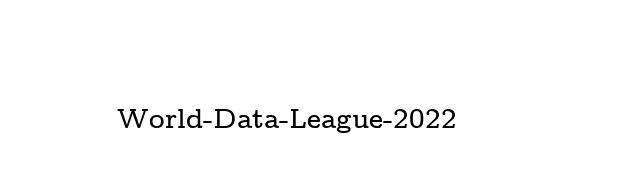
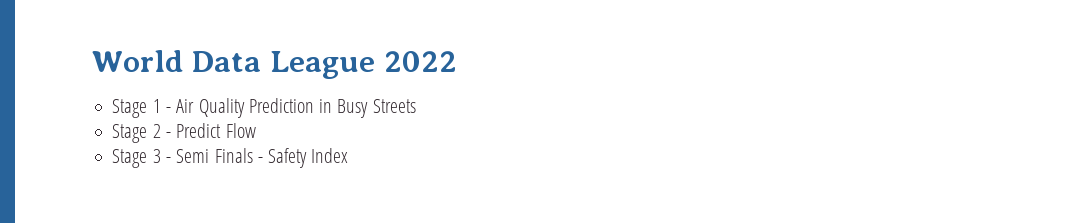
[117,109,457,133] World-Data-League-2022 -> [91,50,457,79] [112,98,416,118] [112,123,256,143] [112,148,349,168] World Data League 2022 // Stage 1 - Air Quality Prediction in Busy Streets // Stage 2 - Predict Flow // Stage 3 - Semi Finals - Safety Index

